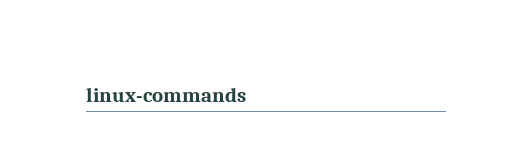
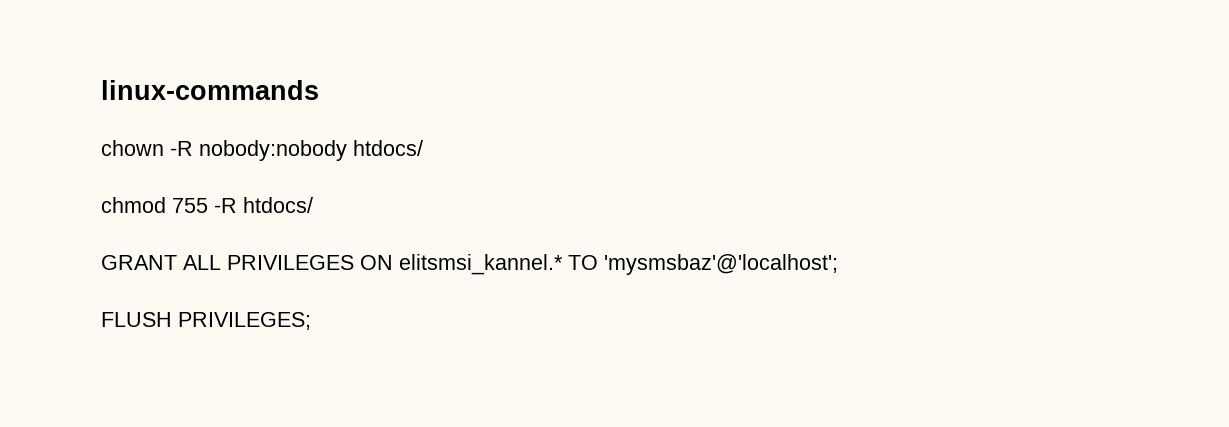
(246, 94) none -> [101,140,423,161] [101,197,313,213] [101,254,838,275] [101,312,311,330] // chown -R nobody:nobody htdocs/ // chmod 755 -R htdocs/ // GRANT ALL PRIVILEGES ON elitsmsi_kannel.* TO 'mysmsbaz'@'localhost'; // FLUSH PRIVILEGES;

